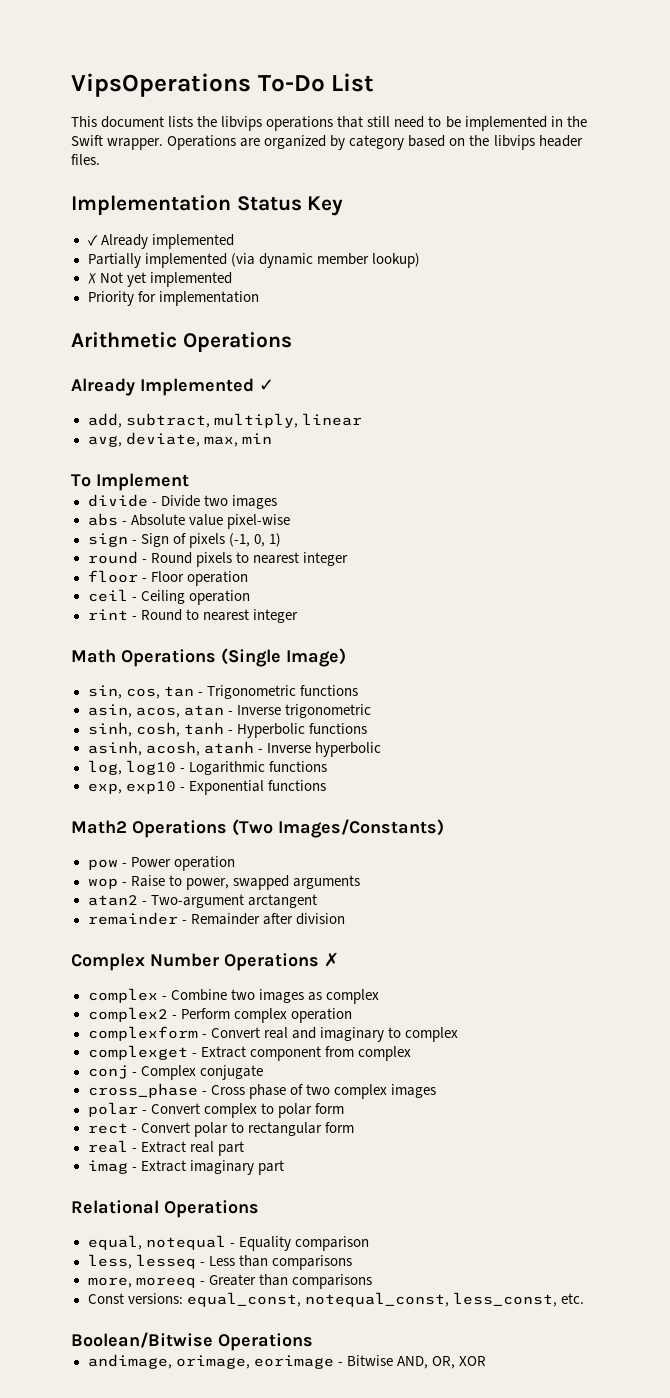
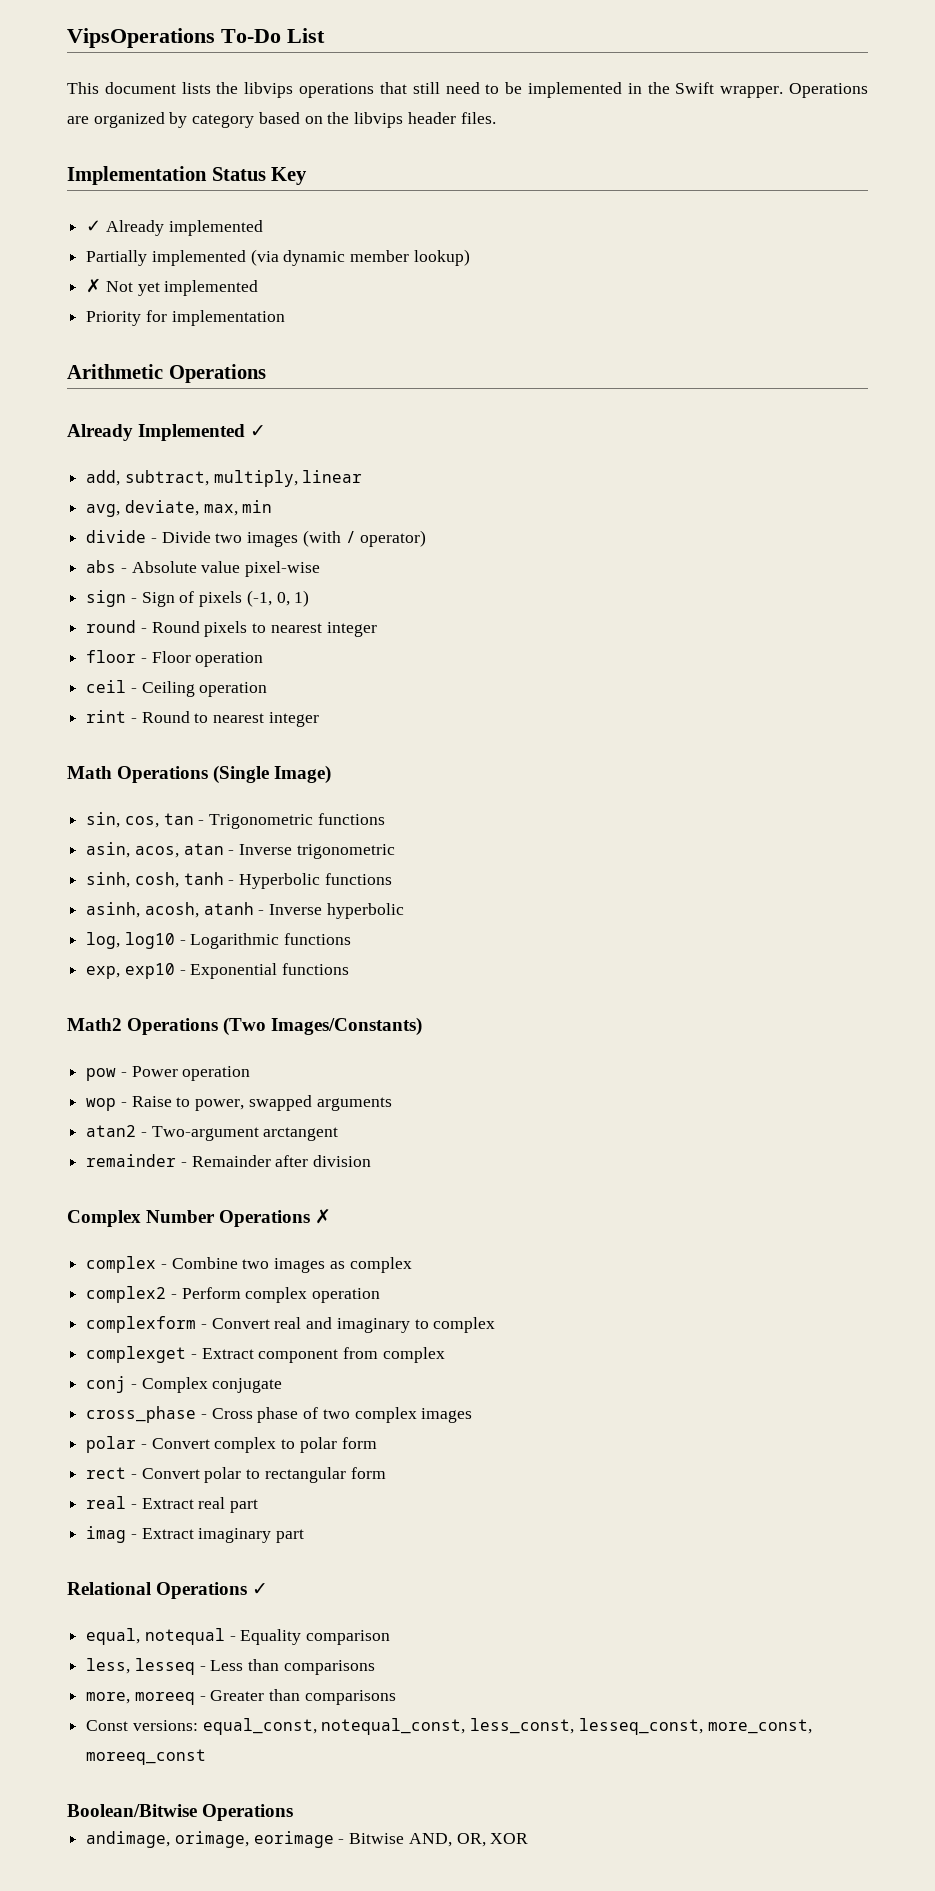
[71,473,189,491] // To Implement -> (273, 506) none
(277, 502) none -> [302,530,427,547] (with / operator)
(259, 1209) none -> [252,1583,269,1595] ✓
[560,1293,584,1304] etc. -> [578,1718,812,1735] [86,1749,207,1765] lesseq_const, more_const, moreeq_const

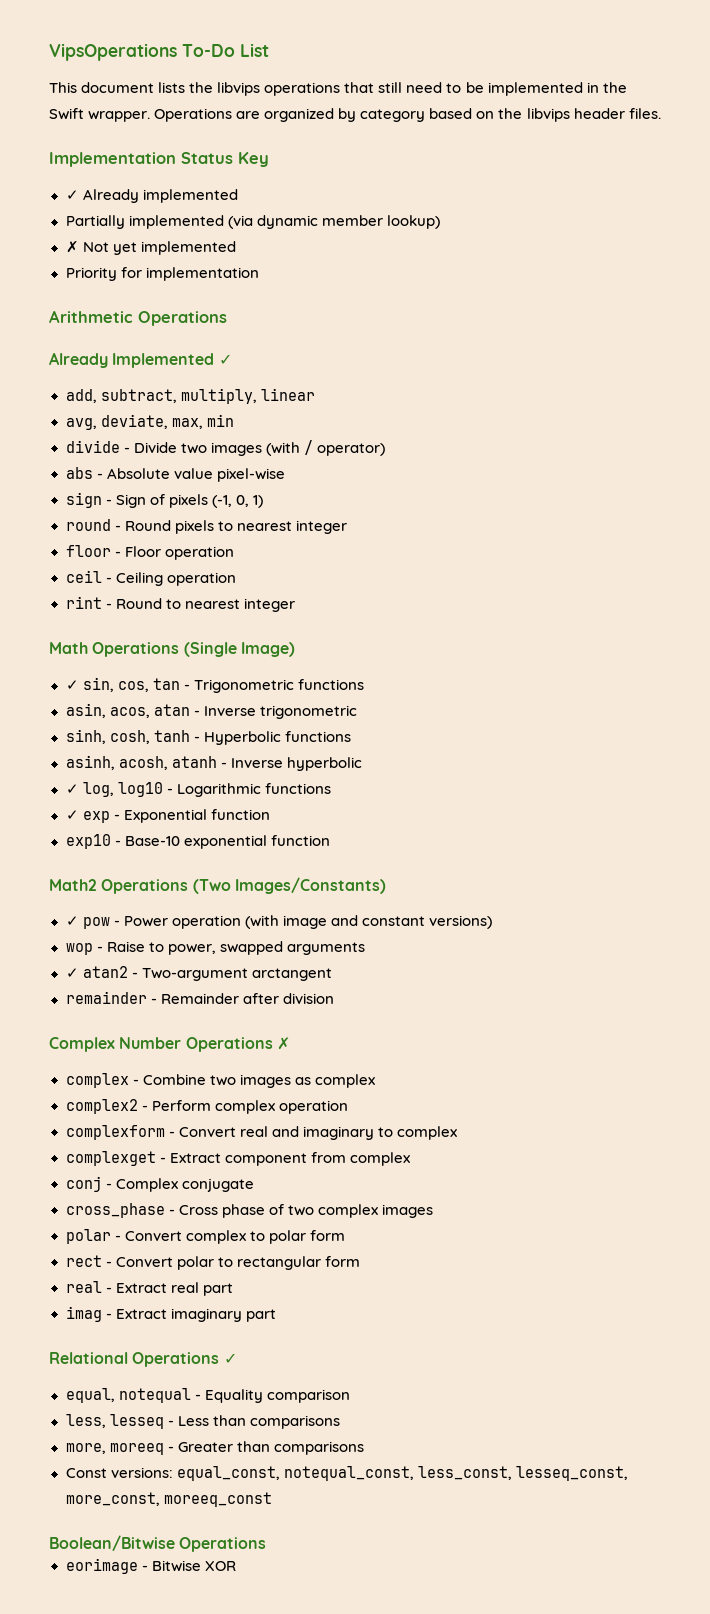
(332, 774) none -> [65,680,79,690] ✓
(404, 911) none -> [65,784,79,794] ✓
[86,963,350,979] exp, exp10 - Exponential functions -> [65,809,270,823] [65,834,330,849] ✓ exp - Exponential function // exp10 - Base-10 exponential function
(423, 1026) none -> [65,916,79,926] ✓
(251, 1073) none -> [244,915,492,929] (with image and constant versions)
(392, 1104) none -> [65,968,79,978] ✓
[86,1831,249,1848] andimage, orimage, -> (267, 1544) none
[408,1833,486,1847] AND, OR, -> (201, 1566) none

